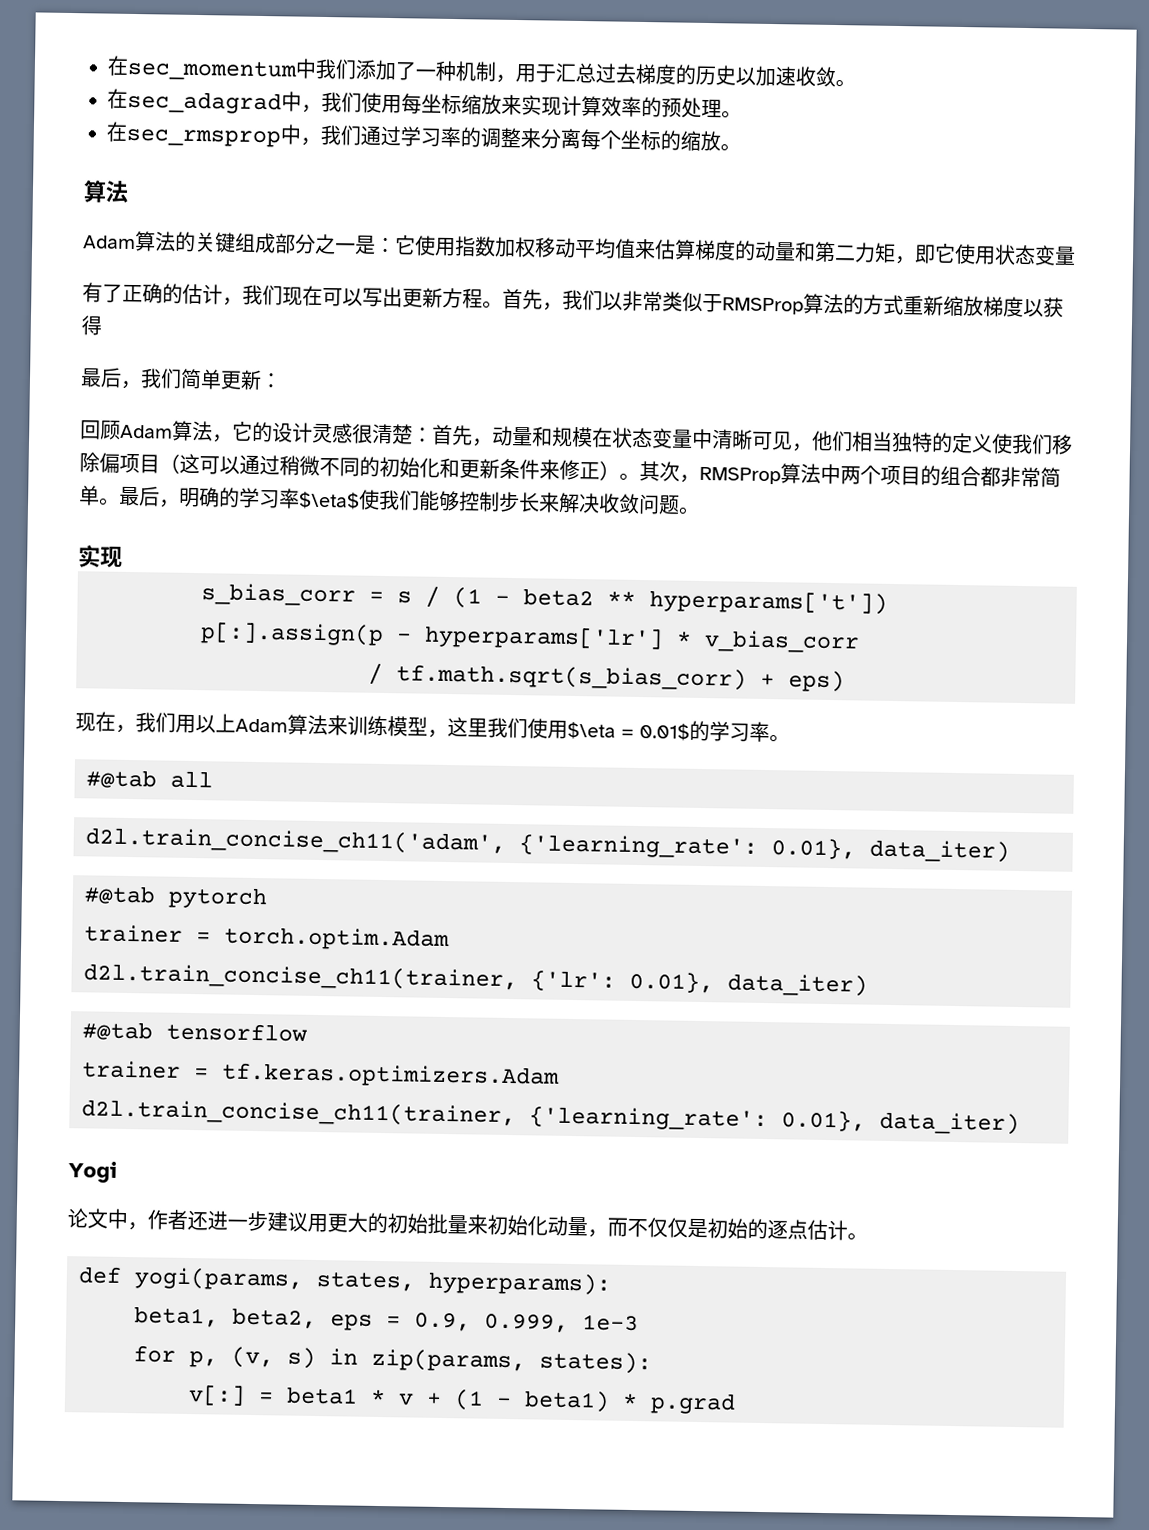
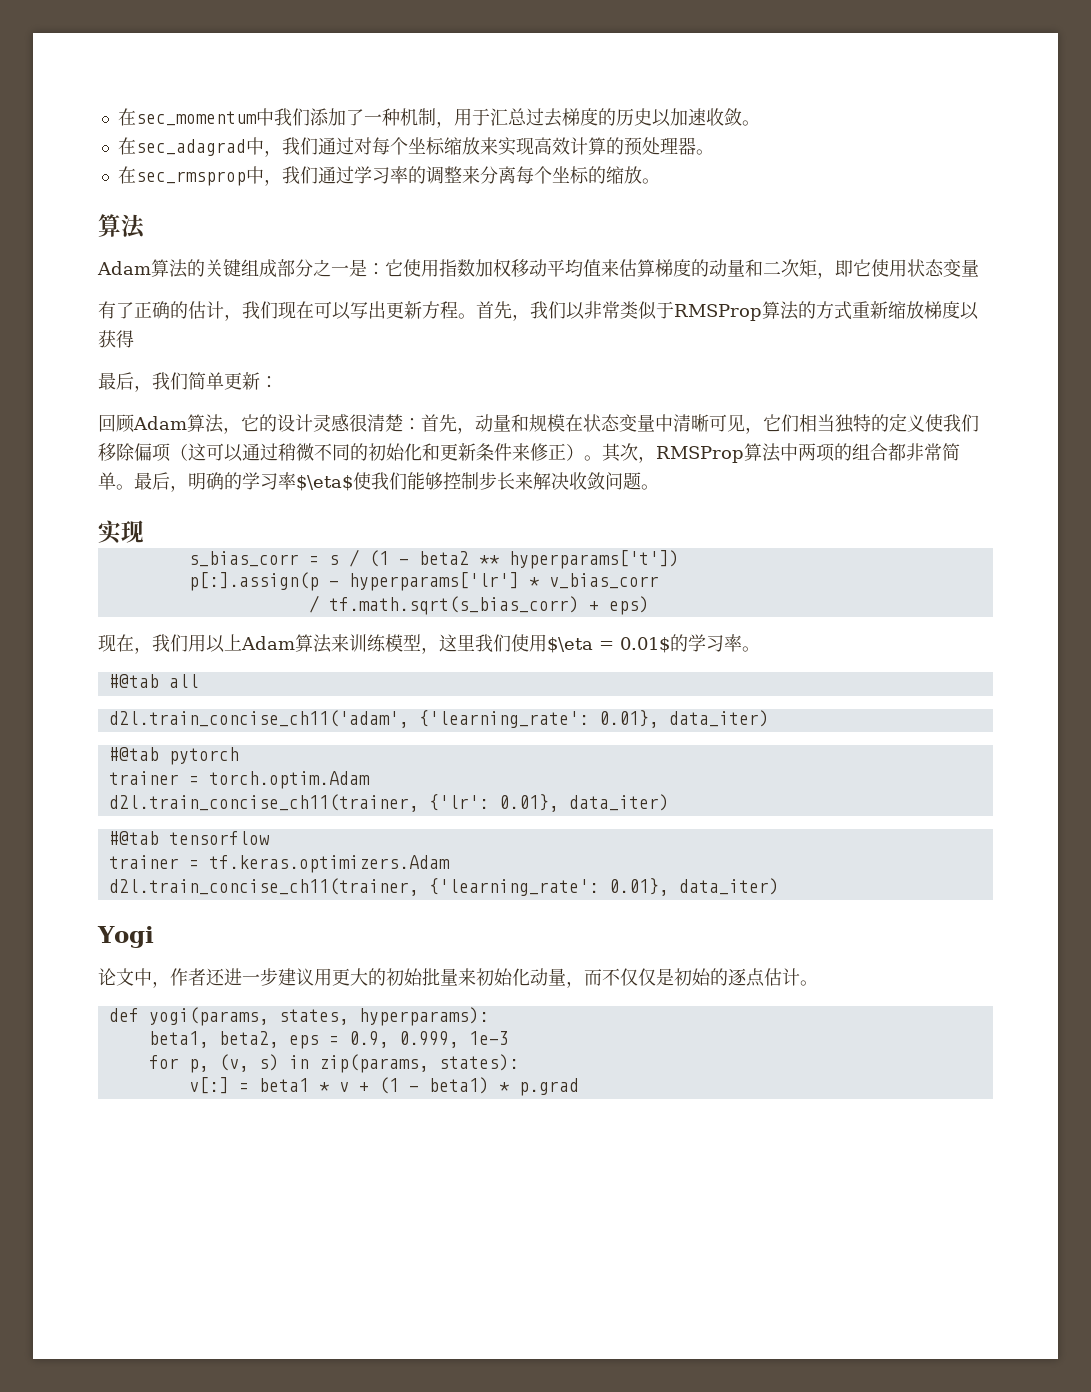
[361,92,422,115] 使用每 -> [317,137,408,155] 通过对每个
[561,95,642,117] 计算效率 -> [533,137,606,155] 高效计算
(722, 108) none -> [677,137,696,155] 器
[814,241,876,263] 第二力 -> [763,259,799,277] 二次
[811,430,833,452] 他 -> [763,414,781,432] 它
[139,454,160,474] 目 -> (171, 452) none
[860,465,921,486] 个项目 -> [816,443,835,462] 项

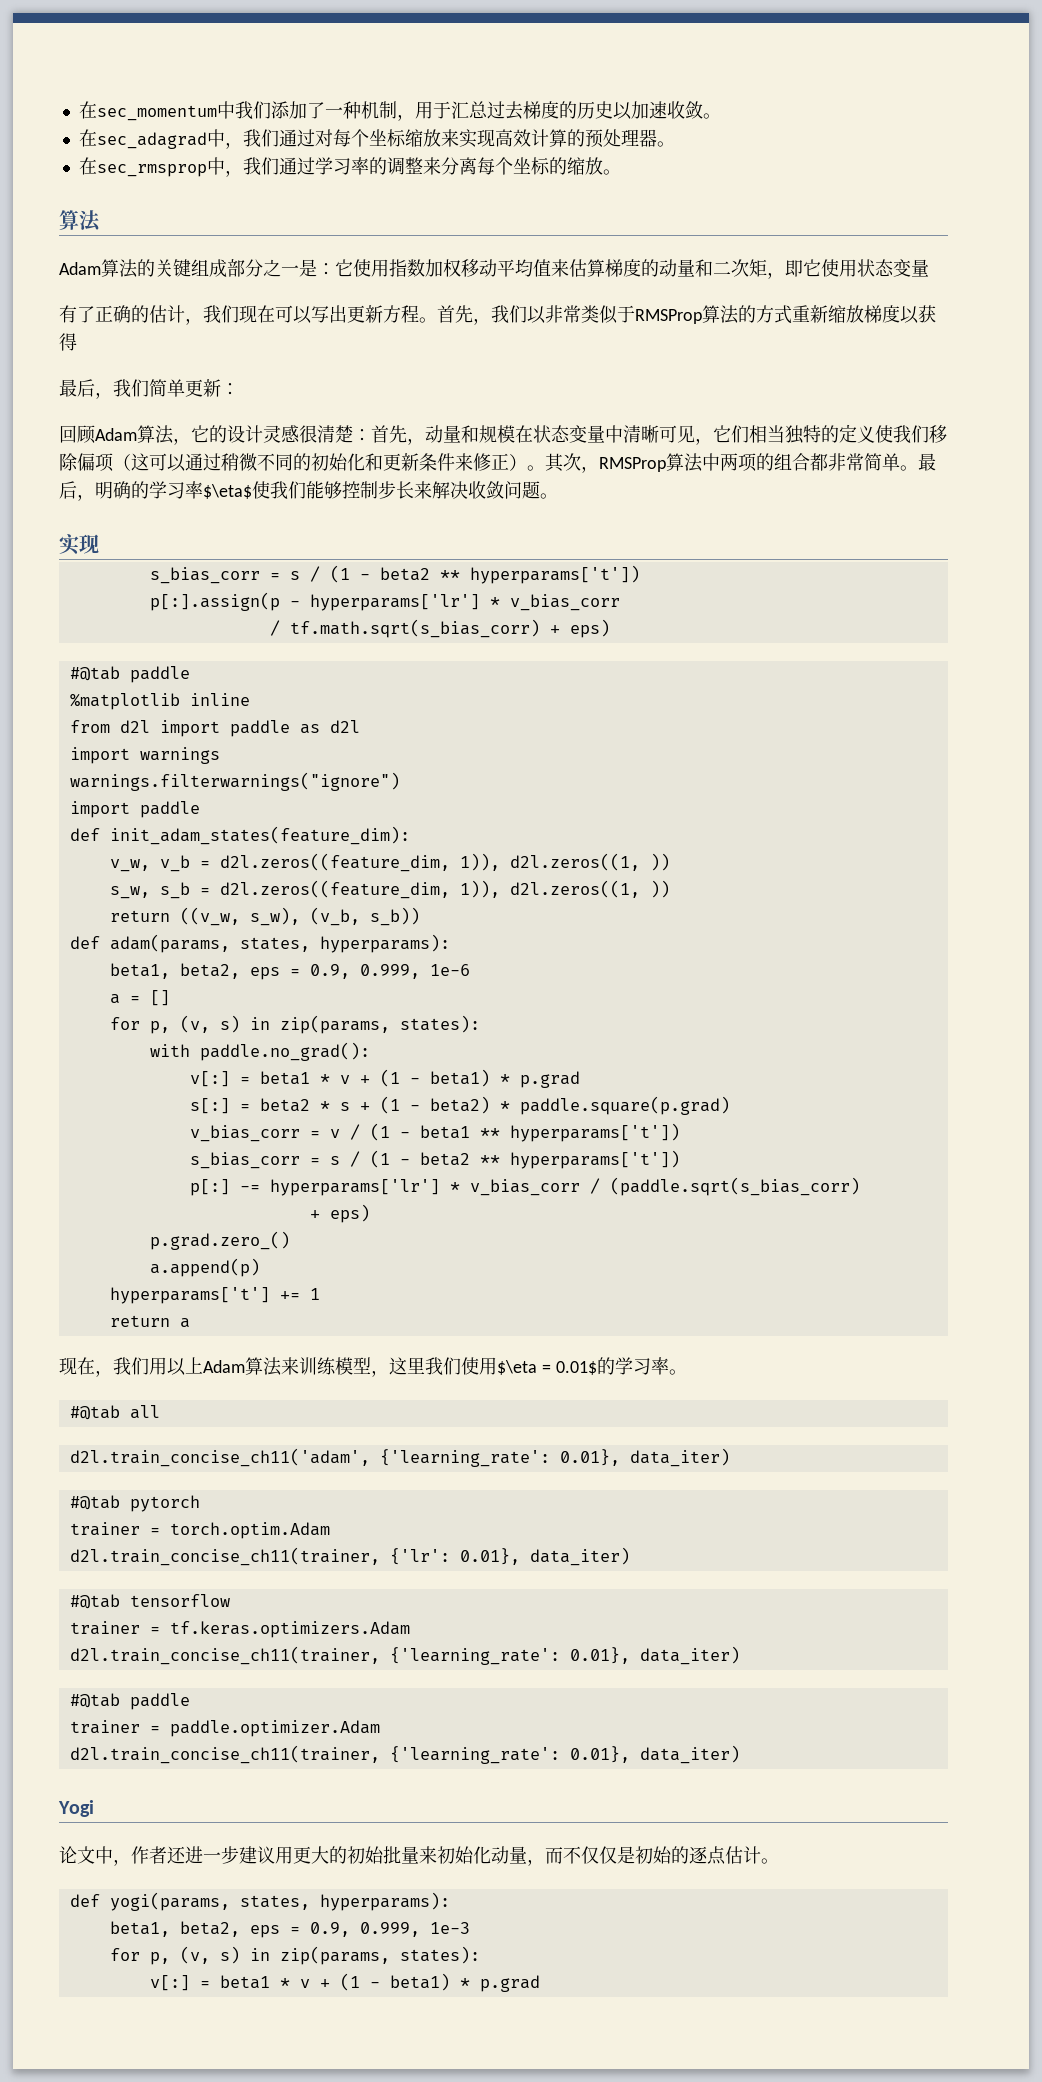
(649, 605) none -> [69,666,190,683] [69,693,250,710] [69,720,360,737] [69,747,220,764] [69,772,400,791] [69,801,200,818] [69,826,410,845] [109,853,670,872] [109,880,670,899] [109,907,420,926] [69,934,450,953] [109,963,470,980] [109,990,170,1006] [109,1015,480,1034] [149,1042,370,1061] [189,1069,580,1088] [189,1096,730,1115] [189,1123,680,1142] [189,1150,680,1169] [189,1177,860,1196] [309,1204,370,1223] [149,1231,290,1250] [149,1258,260,1277] [109,1287,320,1304] [109,1315,190,1328] // #@tab paddle // %matplotlib inline // from d2l import paddle as d2l // import warnings // warnings.filterwarnings("ignore") // import paddle // def init_adam_states(feature_dim): // v_w, v_b = d2l.zeros((feature_dim, 1)), d2l.zeros((1, )) // s_w, s_b = d2l.zeros((feature_dim, 1)), d2l.zeros((1, )) // return ((v_w, s_w), (v_b, s_b)) // def adam(params, states, hyperparams): // beta1, beta2, eps = 0.9, 0.999, 1e-6 // a = [] // for p, (v, s) in zip(params, states): // with paddle.no_grad(): // v[:] = beta1 * v + (1 - beta1) * p.grad // s[:] = beta2 * s + (1 - beta2) * paddle.square(p.grad) // v_bias_corr = v / (1 - beta1 ** hyperparams['t']) // s_bias_corr = s / (1 - beta2 ** hyperparams['t']) // p[:] -= hyperparams['lr'] * v_bias_corr / (paddle.sqrt(s_bias_corr) // + eps) // p.grad.zero_() // a.append(p) // hyperparams['t'] += 1 // return a
(779, 886) none -> [69,1693,190,1710] [69,1720,380,1737] [69,1745,740,1764] // #@tab paddle // trainer = paddle.optimizer.Adam // d2l.train_concise_ch11(trainer, {'learning_rate': 0.01}, data_iter)

